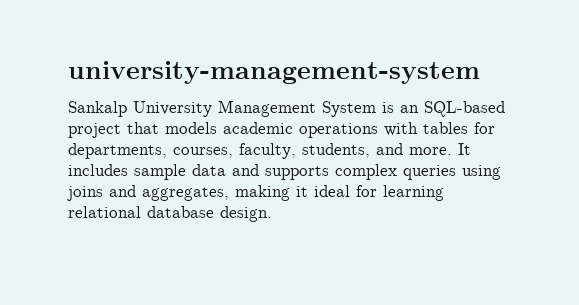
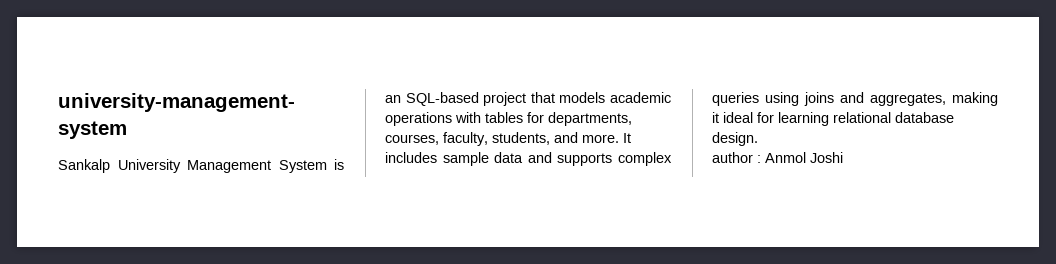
(272, 214) none -> [712,152,843,163] // author : Anmol Joshi

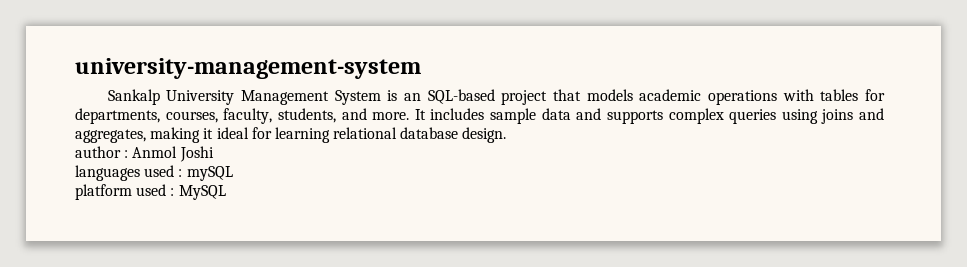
(843, 157) none -> [75,165,233,181] [75,184,226,200] // languages used : mySQL // platform used : MySQL

